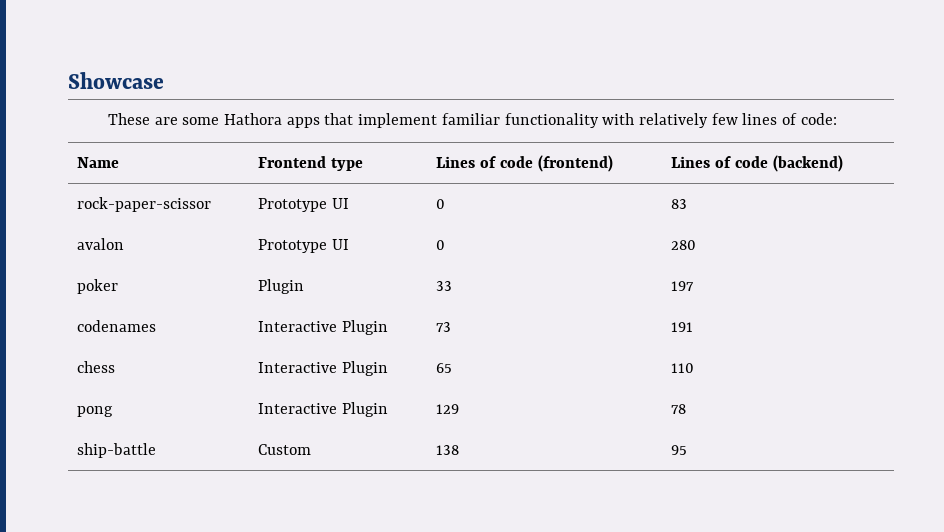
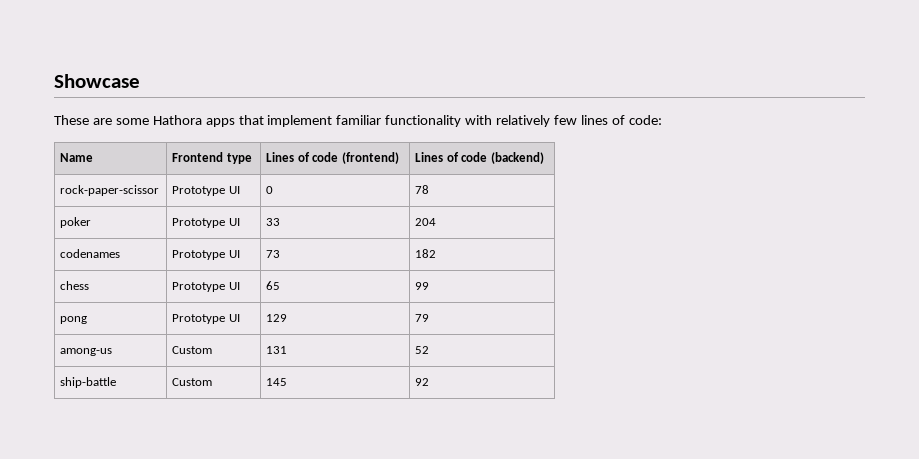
[671,199,688,209] [77,238,125,250] [258,239,350,253] [436,240,446,250] [671,240,697,250] [77,279,119,294] [258,279,305,294] 83 // avalon | Prototype UI | 0 | 280 // poker | Plugin -> [415,185,430,194] [60,217,92,228] [172,218,240,228] 78 // poker | Prototype UI
[671,281,695,291] 197 -> [415,218,437,226] 204
[258,320,389,335] Interactive Plugin -> [172,250,240,260] Prototype UI
[671,322,694,332] 191 -> [415,249,437,258] 182
[258,361,389,376] Interactive Plugin -> [172,282,240,292] Prototype UI
[671,363,695,373] 110 -> [415,282,430,290] 99
[258,402,389,417] Interactive Plugin -> [172,314,240,324] Prototype UI
[671,404,687,414] 78 -> [415,314,430,322] [60,348,113,356] [172,346,213,354] [266,346,288,354] [415,346,430,354] 79 // among-us | Custom | 131 | 52
[436,445,460,455] [671,445,688,455] 138 | 95 -> [266,378,288,386] [415,378,430,386] 145 | 92

